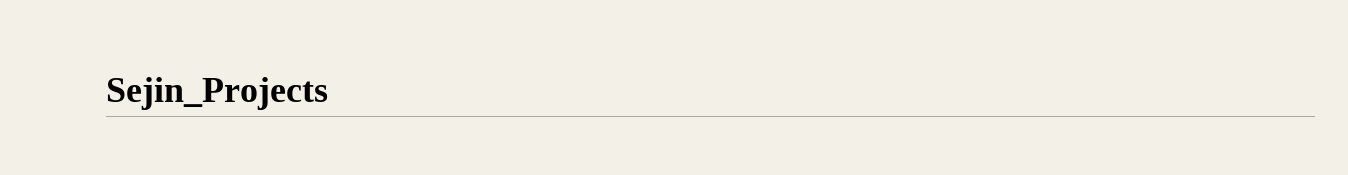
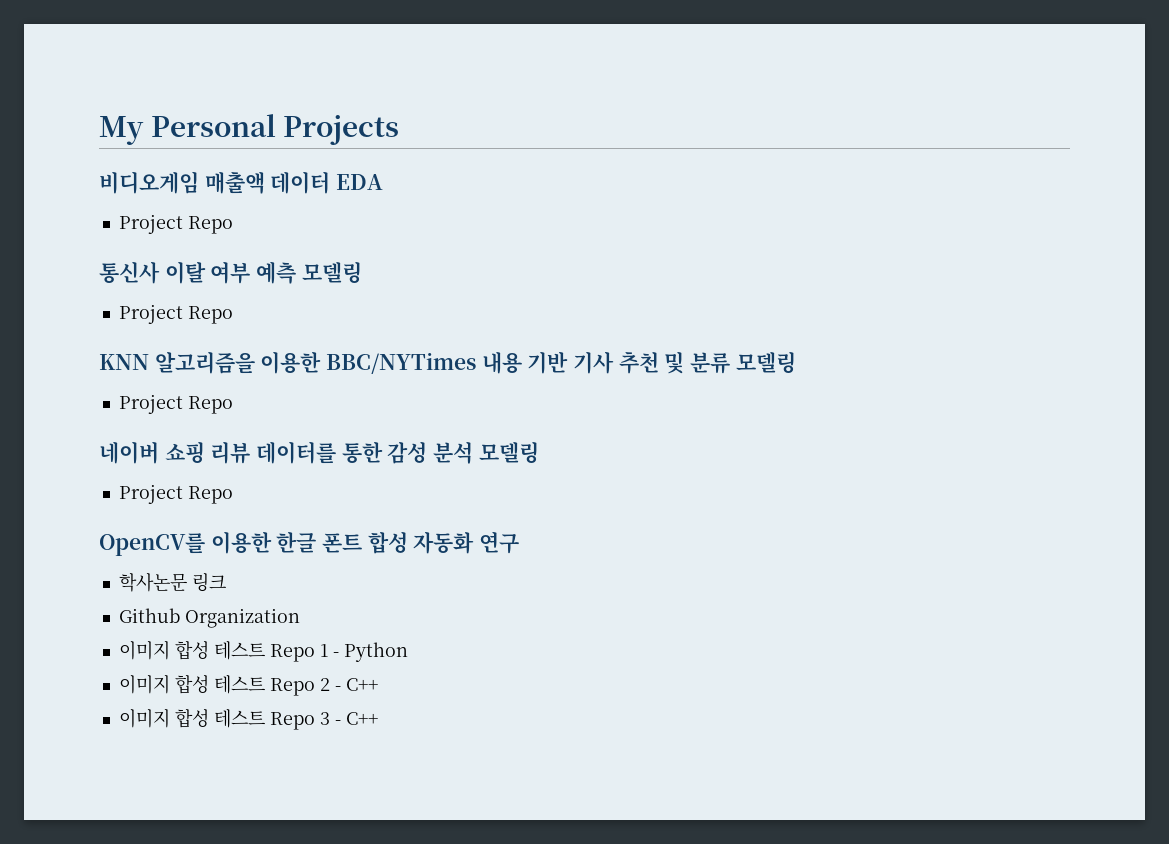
[106,77,328,110] Sejin_Projects -> [99,114,400,145] [99,171,384,194] [118,214,233,234] [99,261,362,284] [118,304,233,324] [99,351,796,374] [118,394,233,414] [99,441,539,464] [118,484,233,504] [99,531,520,556] [118,573,226,592] [118,608,300,628] [118,640,408,662] [118,674,378,696] [118,708,378,730] My Personal Projects // 비디오게임 매출액 데이터 EDA // Project Repo // 통신사 이탈 여부 예측 모델링 // Project Repo // KNN 알고리즘을 이용한 BBC/NYTimes 내용 기반 기사 추천 및 분류 모델링 // Project Repo // 네이버 쇼핑 리뷰 데이터를 통한 감성 분석 모델링 // Project Repo // OpenCV를 이용한 한글 폰트 합성 자동화 연구 // 학사논문 링크 // Github Organization // 이미지 합성 테스트 Repo 1 - Python // 이미지 합성 테스트 Repo 2 - C++ // 이미지 합성 테스트 Repo 3 - C++

